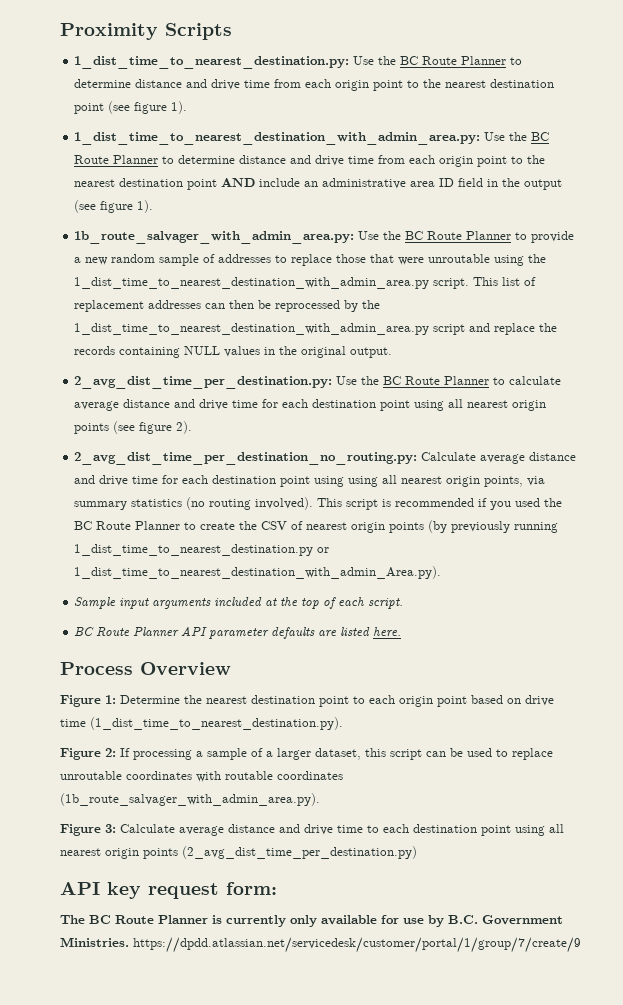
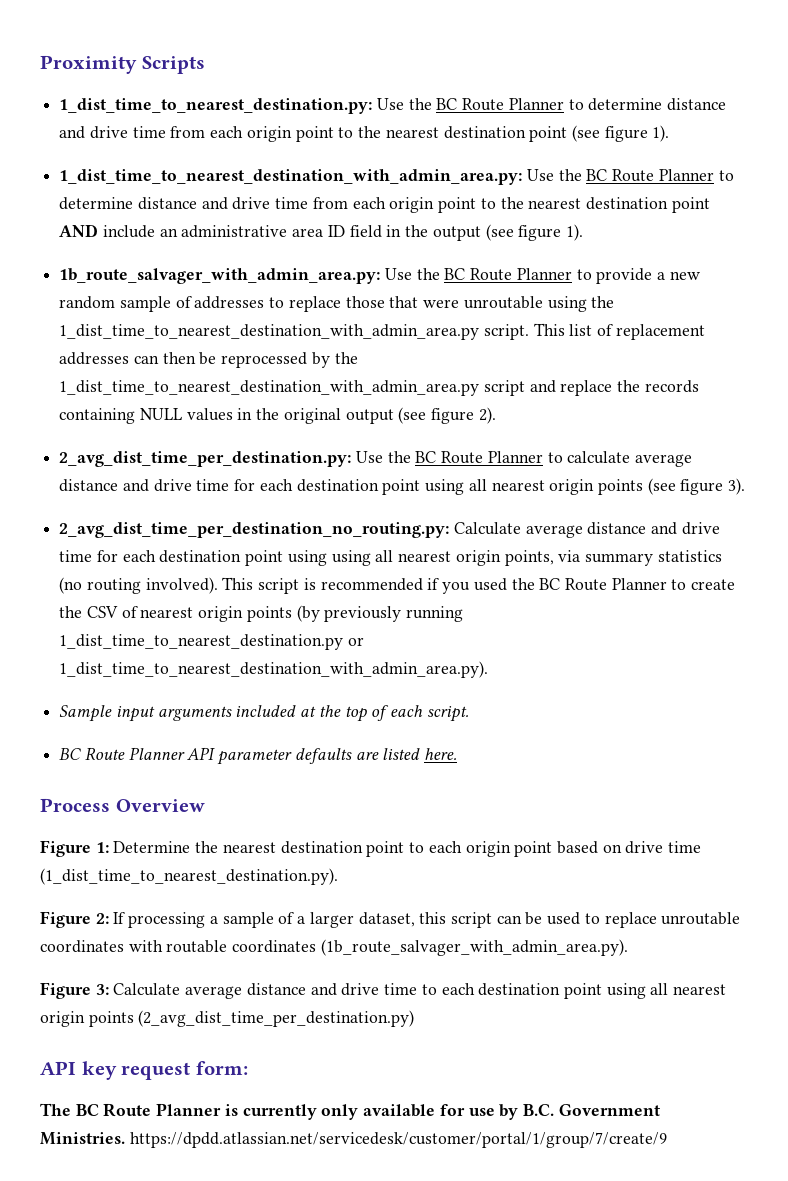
[350,347,393,358] output. -> [345,407,496,424] output (see figure 2).
[176,421,193,434] 2). -> [728,478,746,495] 3).
[74,566,442,579] 1_dist_time_to_nearest_destination_with_admin_Area.py). -> [59,661,489,678] 1_dist_time_to_nearest_destination_with_admin_area.py).

